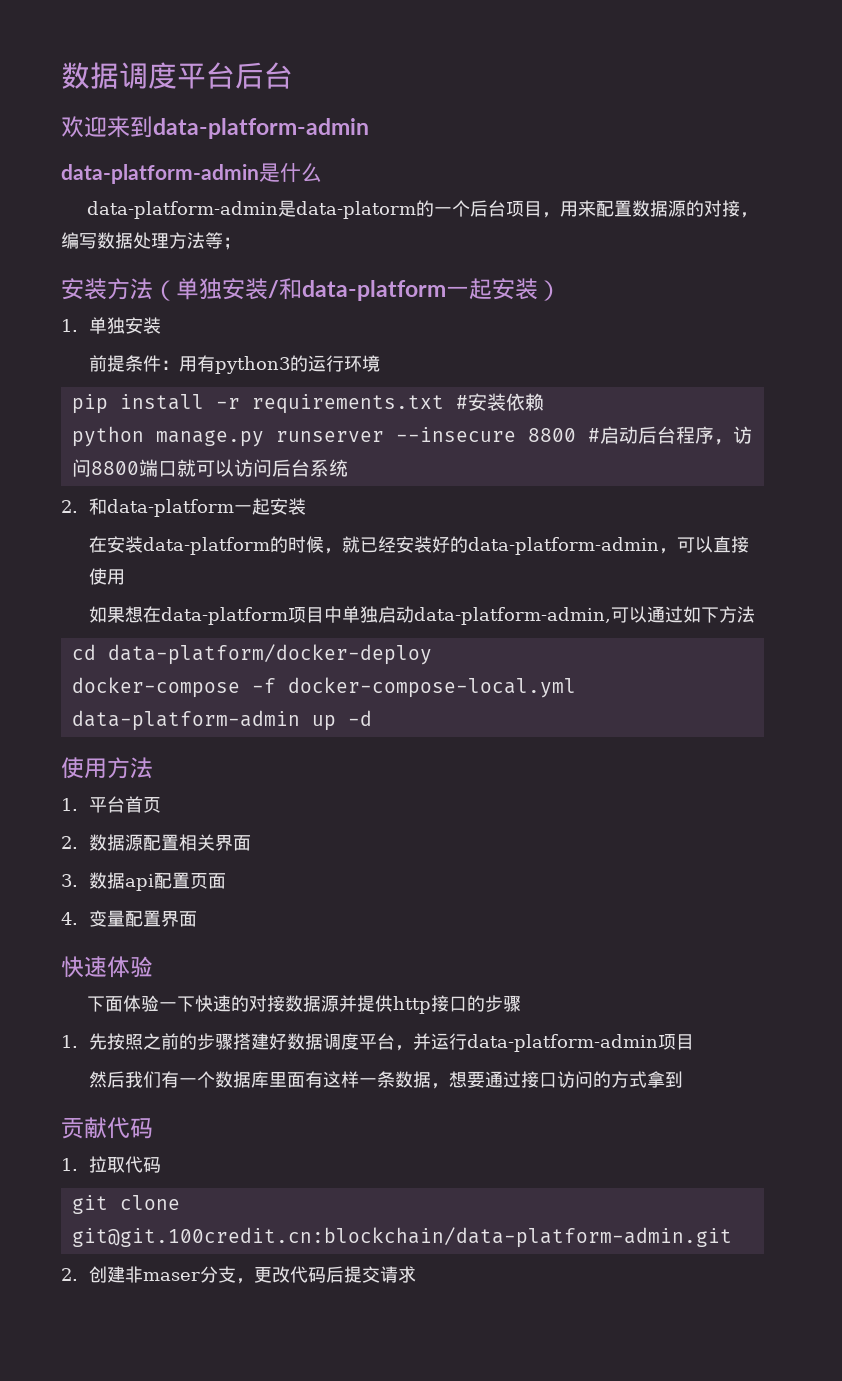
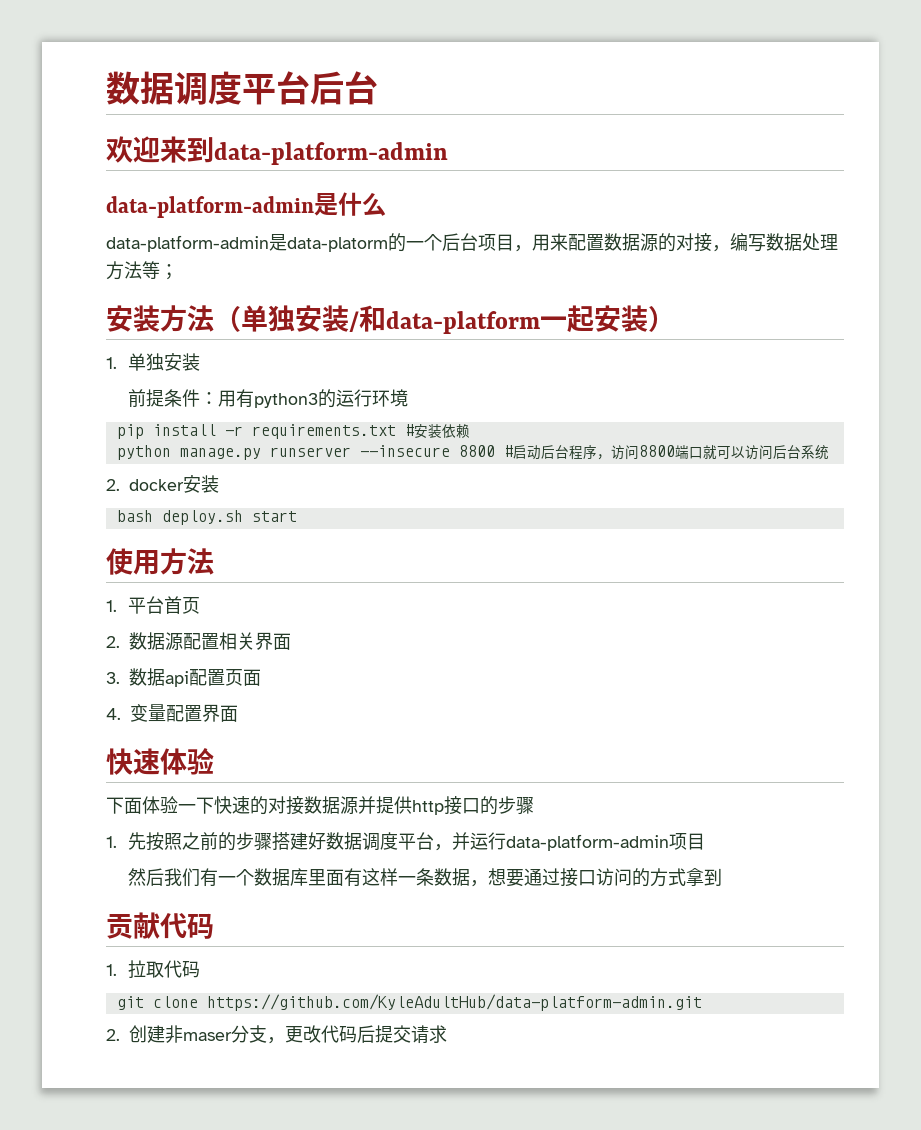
[89,498,307,517] [89,536,750,555] [89,568,126,585] [89,606,756,625] [71,644,432,665] [71,677,576,698] [71,710,372,731] 和data-platform一起安装 // 在安装data-platform的时候，就已经安装好的data-platform-admin，可以直接使用 // 如果想在data-platform项目中单独启动data-platform-admin,可以通过如下方法 // cd data-platform/docker-deploy // docker-compose -f docker-compose-local.yml data-platform-admin up -d -> [129,475,219,493] [116,510,297,525] docker安装 // bash deploy.sh start
[71,1227,732,1248] git@git.100credit.cn:blockchain/data-platform-admin.git -> [206,994,702,1011] https://github.com/KyleAdultHub/data-platform-admin.git

